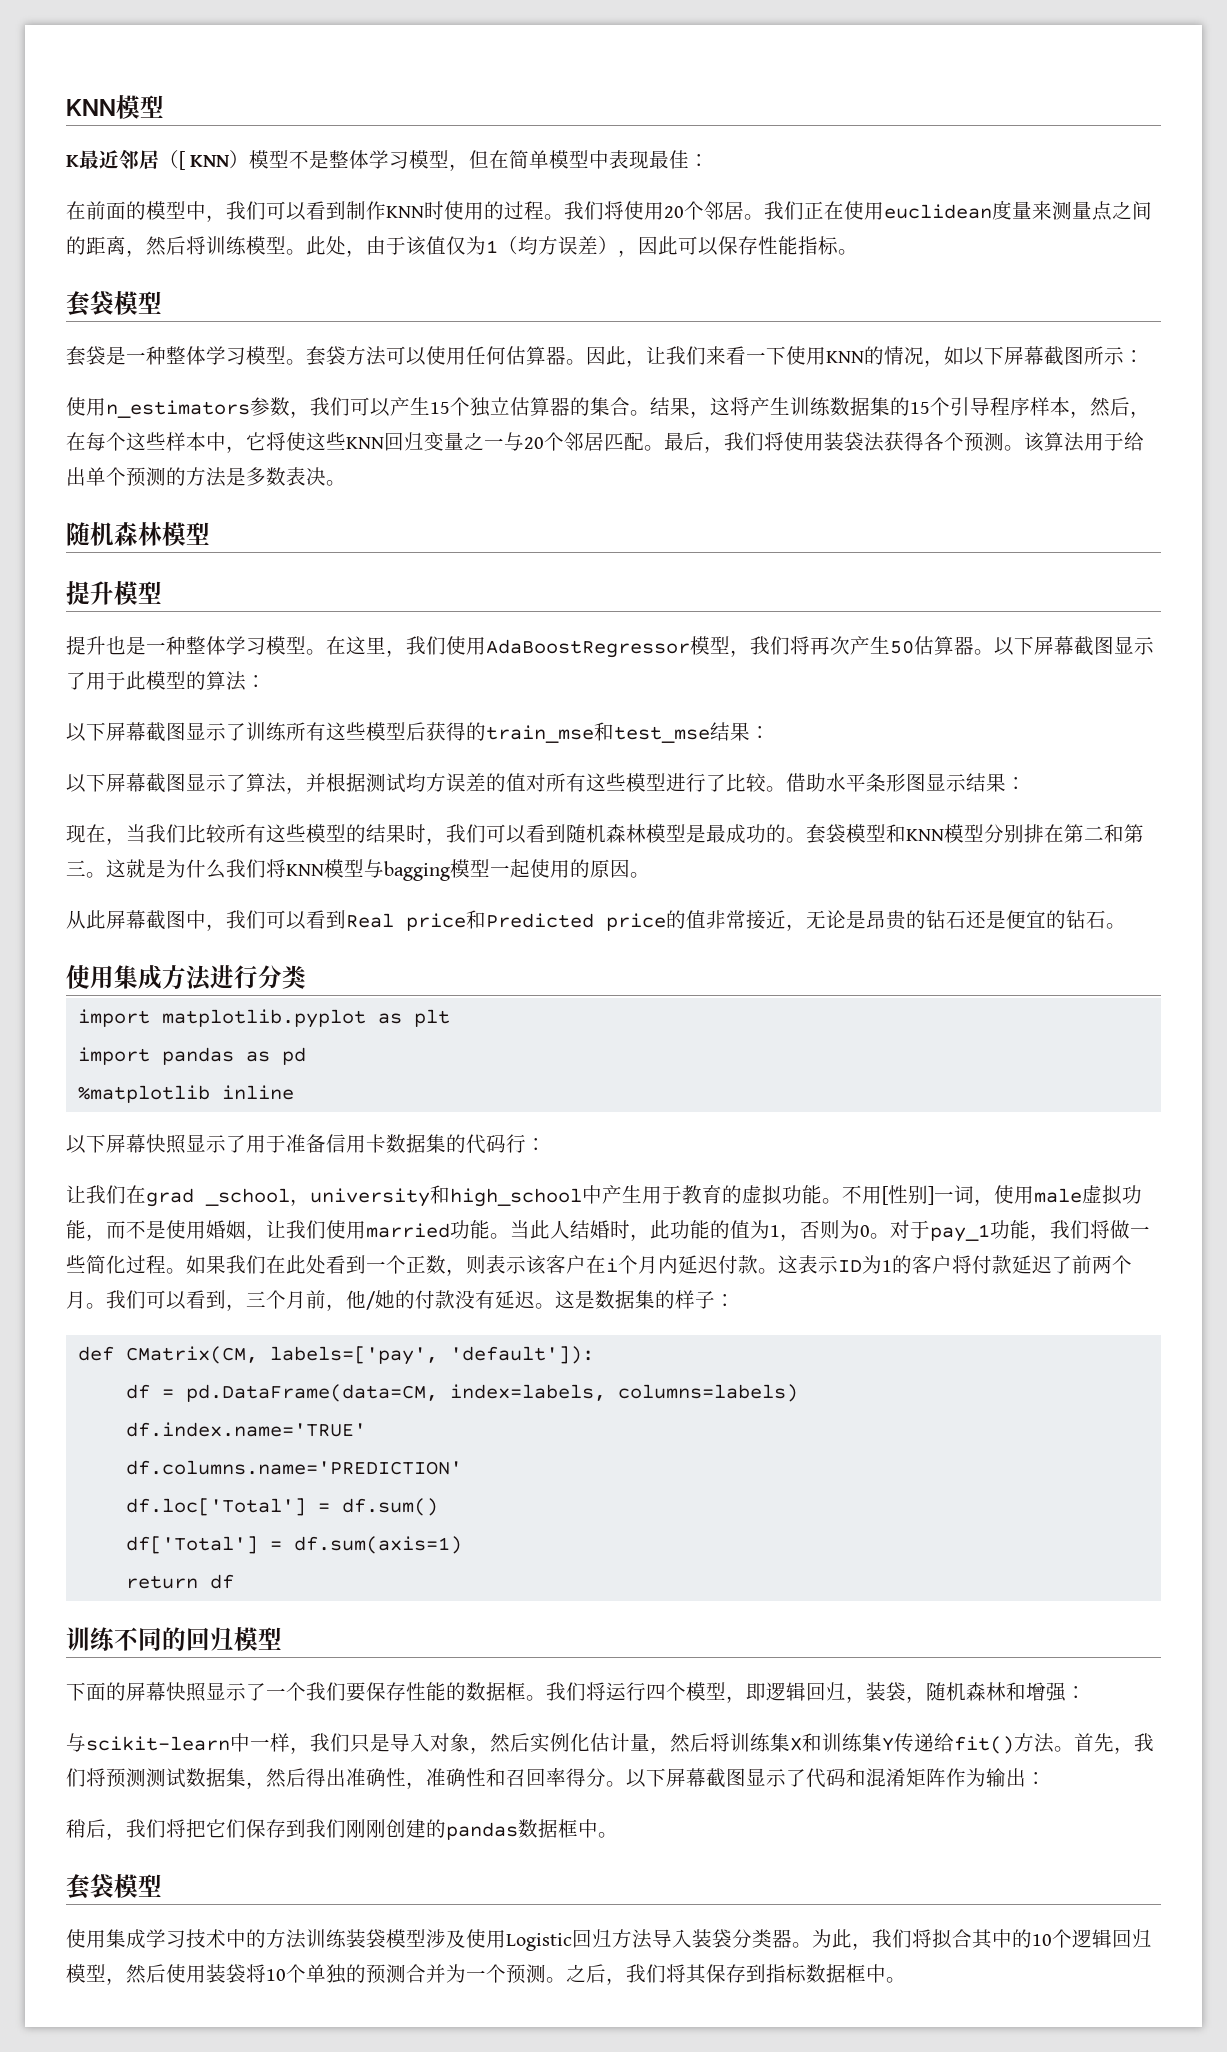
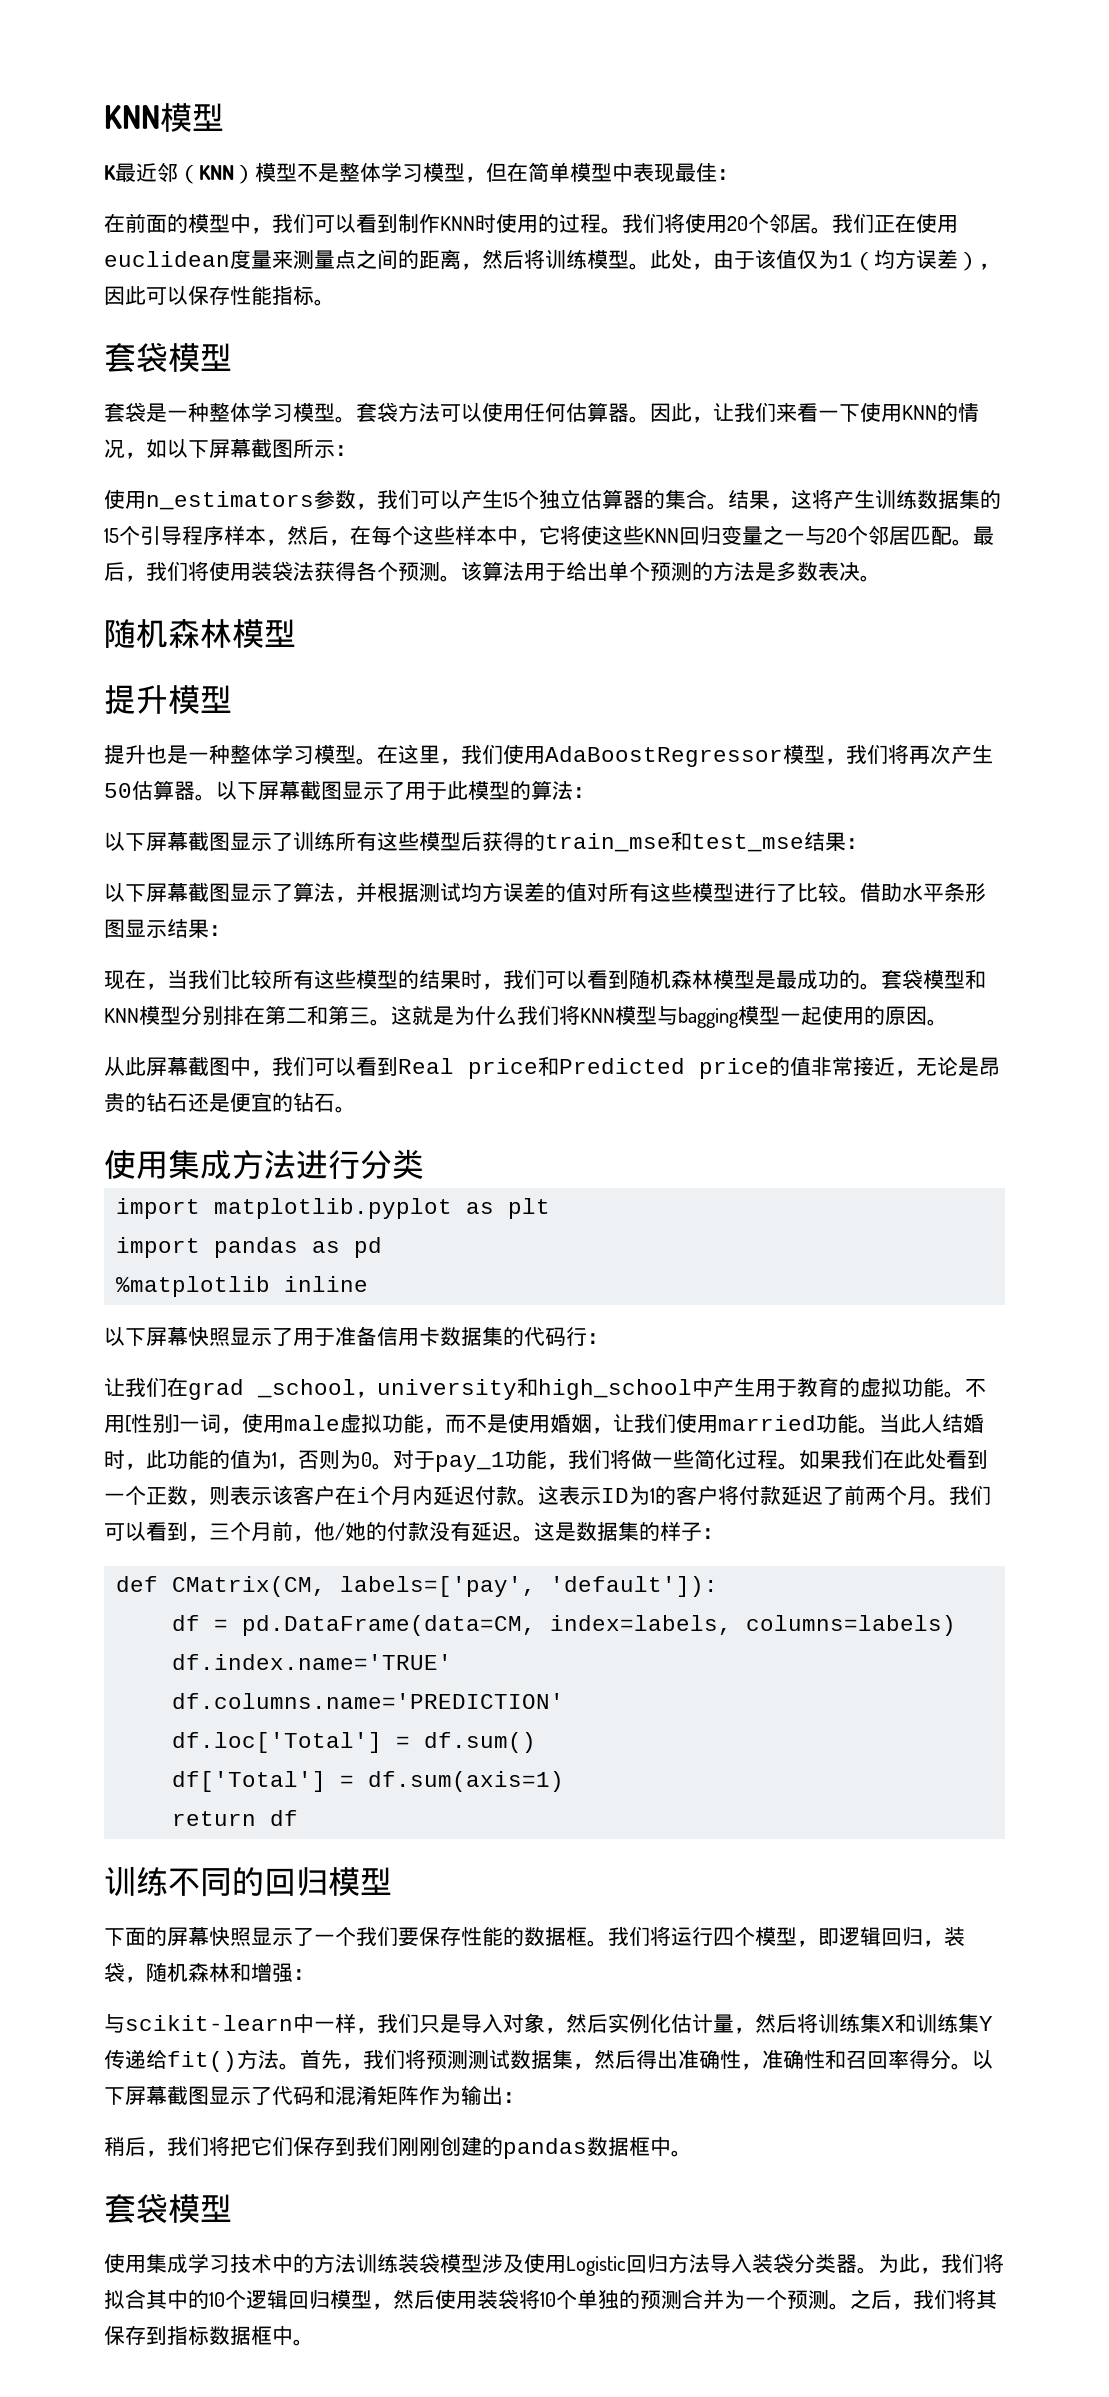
[139,150,185,170] 居（[ -> [178,164,199,184] （

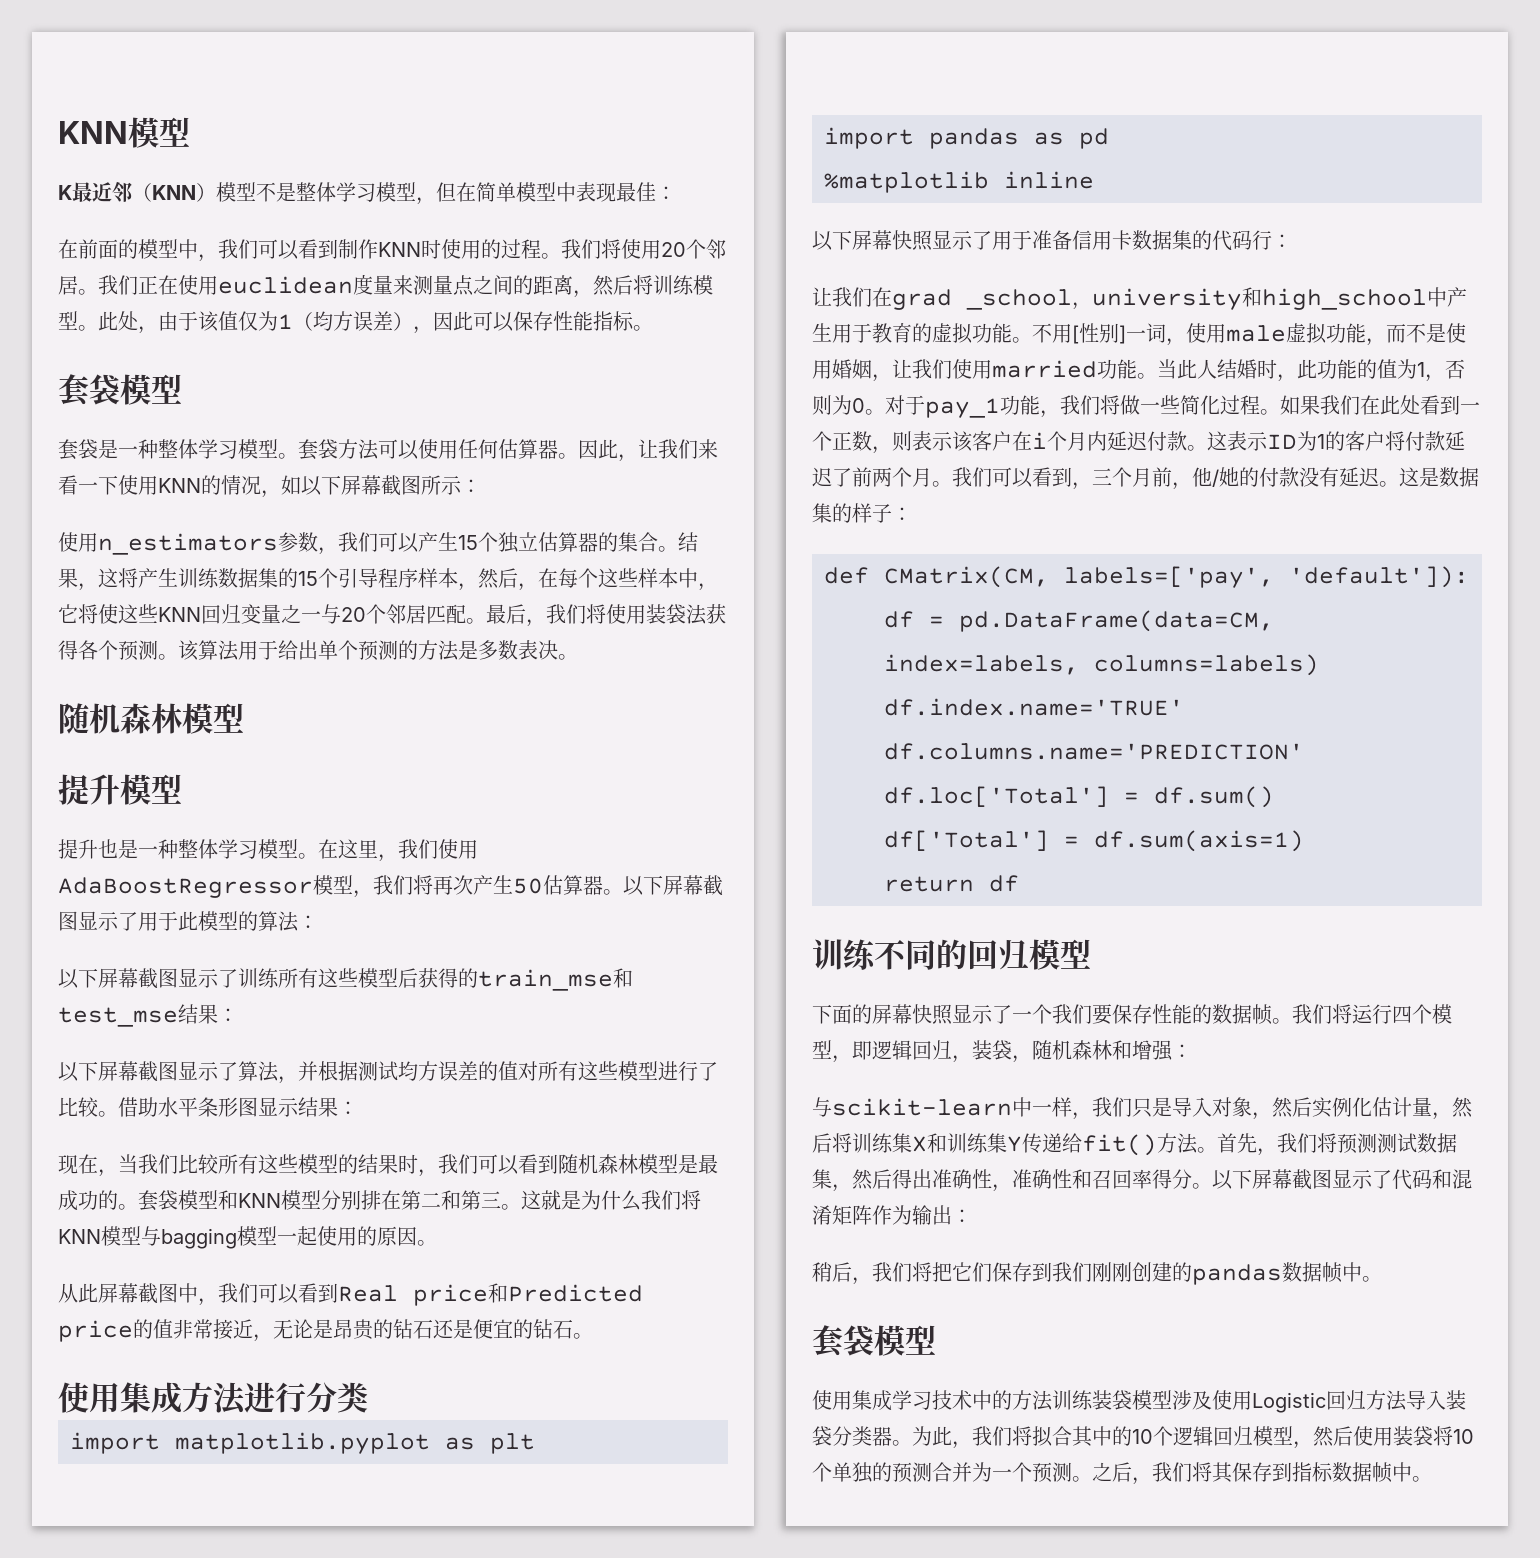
[566,1927,587,1946] 框 -> [1252,1004,1273,1025] 帧
[629,2137,650,2156] 框 -> [1322,1262,1343,1283] 帧
[251,2326,272,2345] 框 -> [1372,1462,1393,1483] 帧

